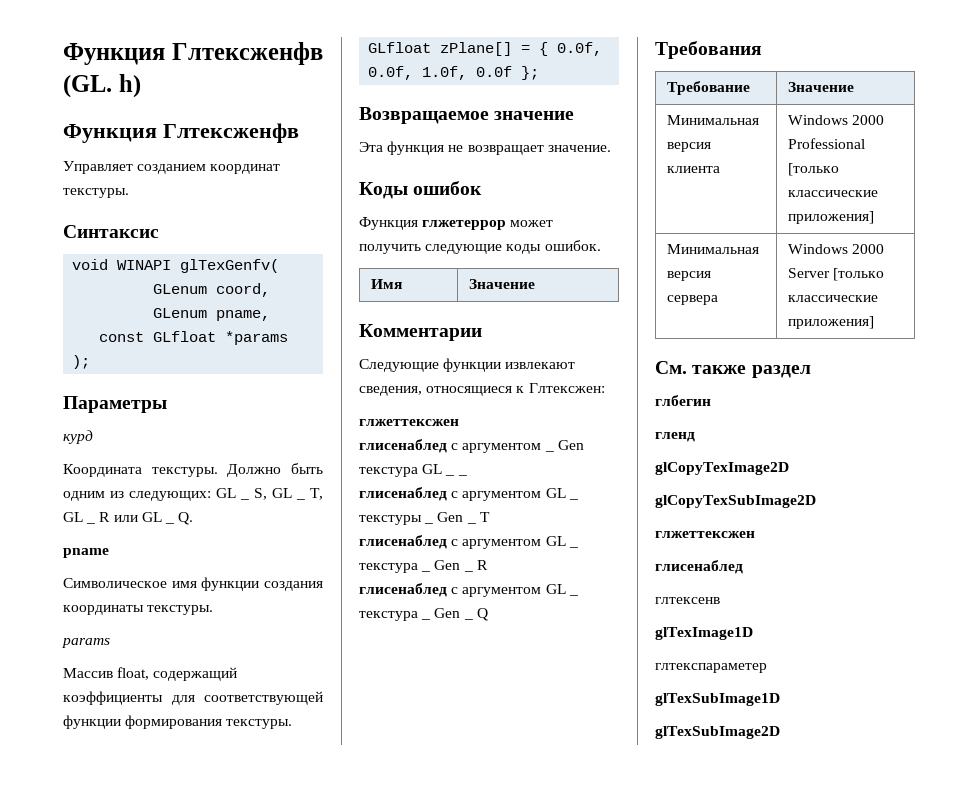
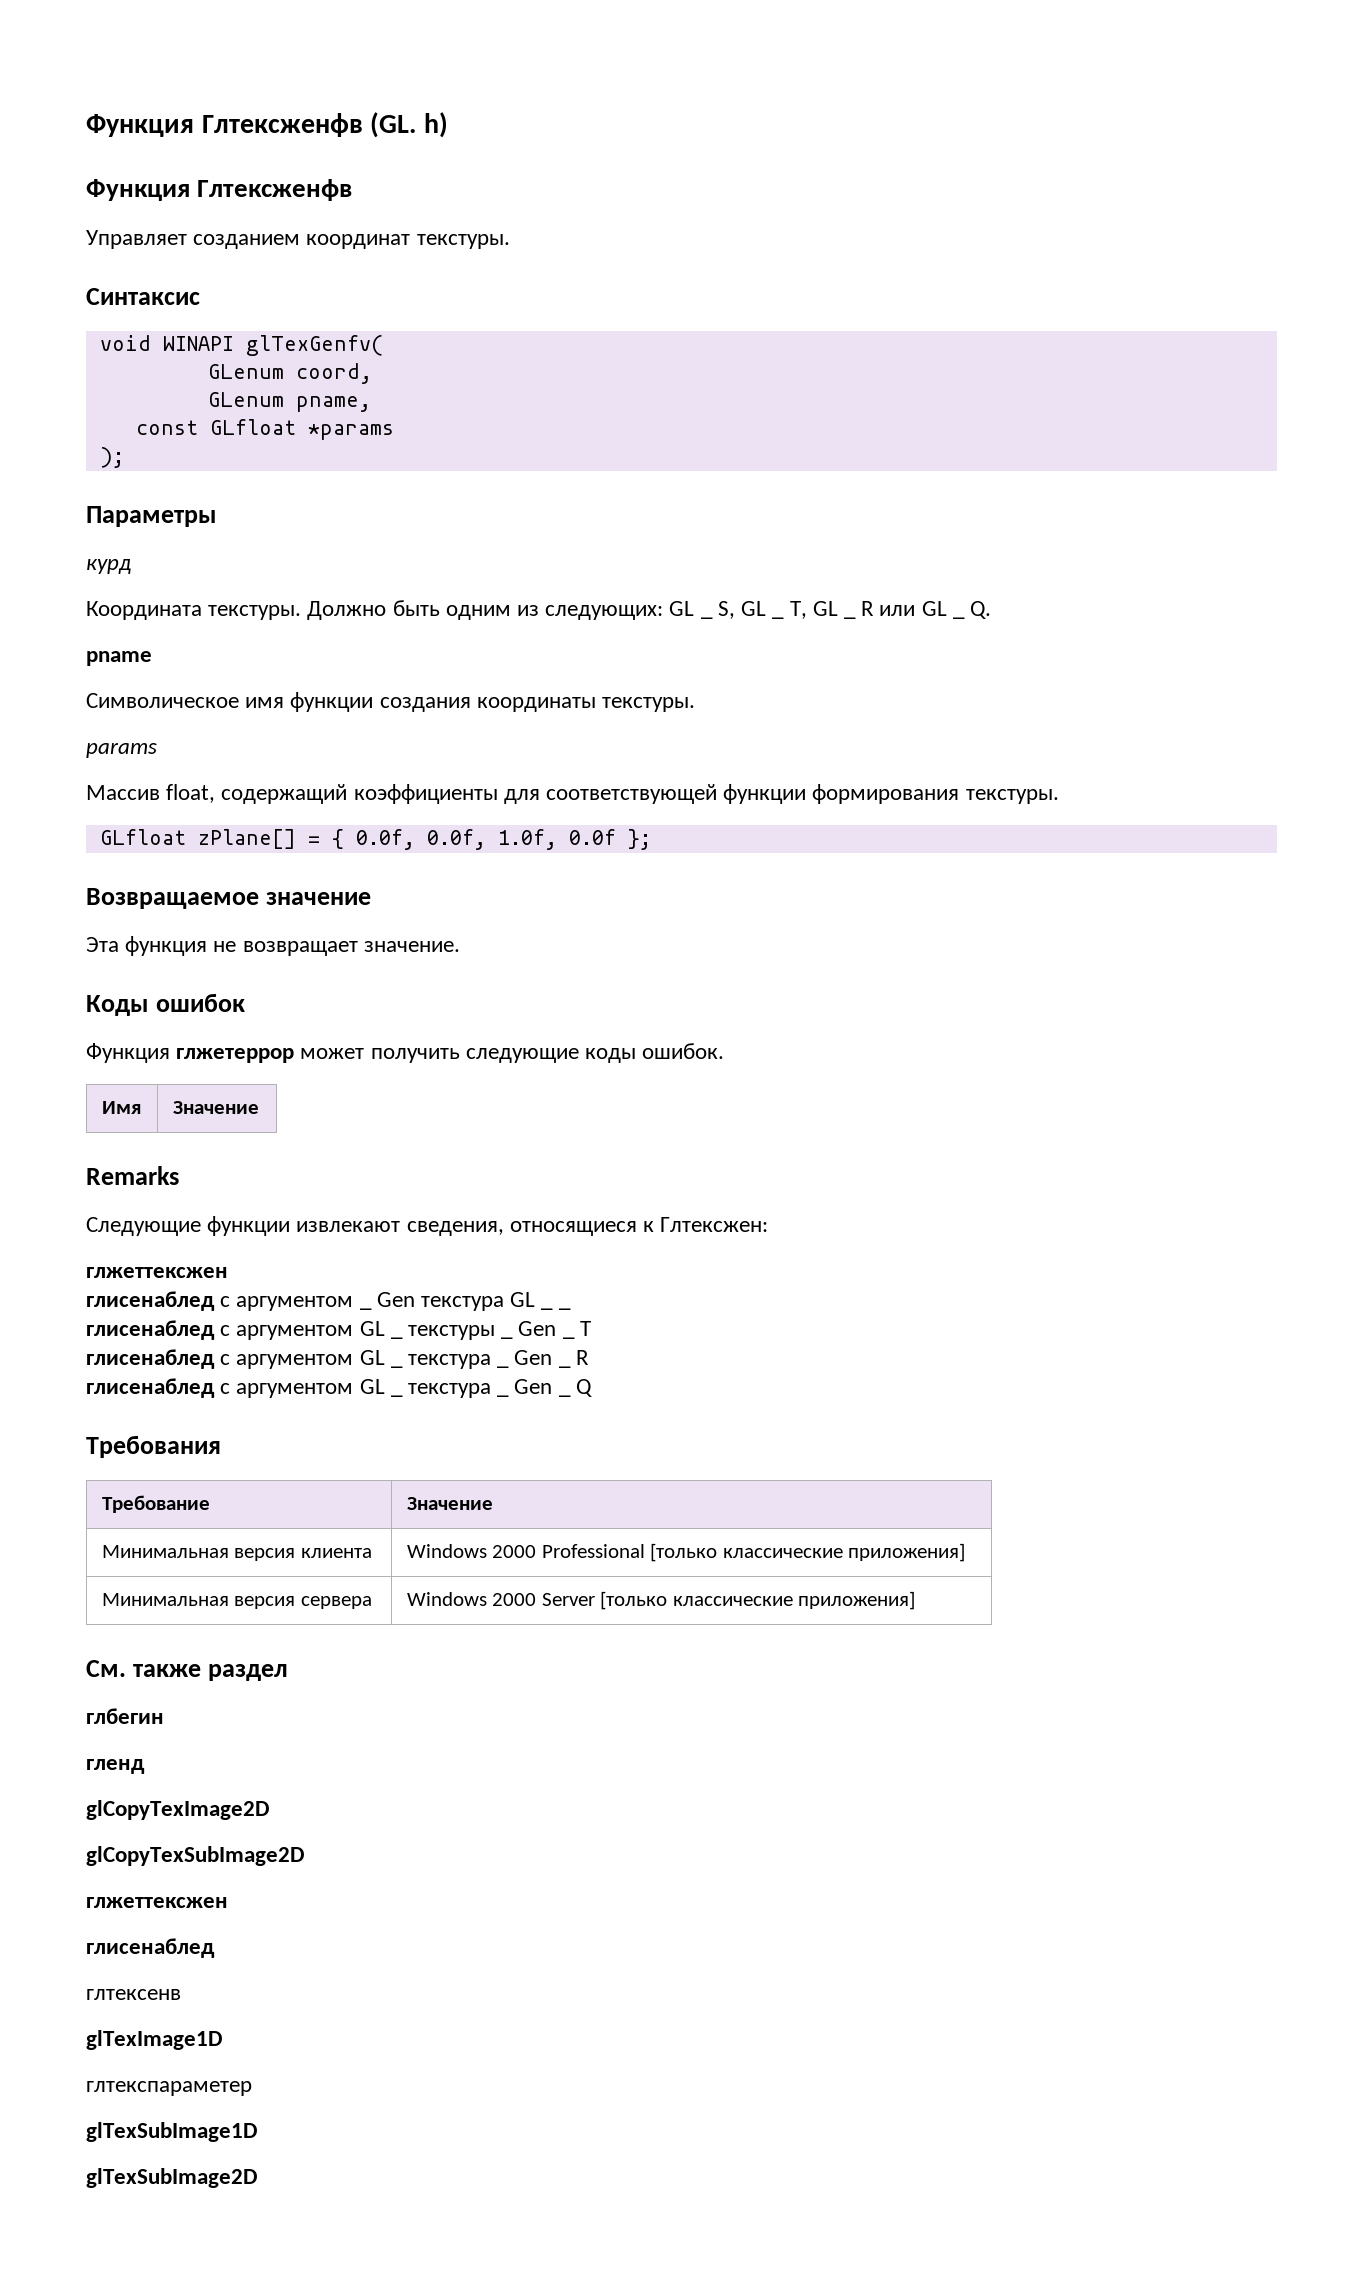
[359,324,482,341] Комментарии -> [86,1166,179,1185] Remarks

